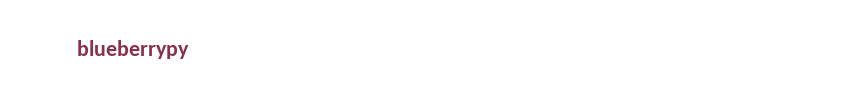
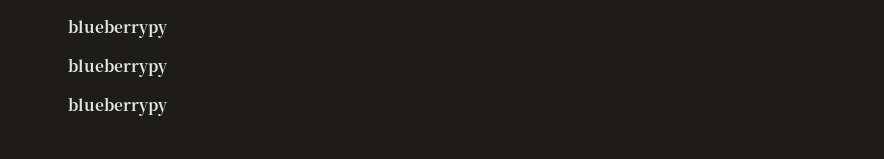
[77,40,189,59] blueberrypy -> [68,19,167,38] [68,58,167,77] [68,97,167,116] blueberrypy // blueberrypy // blueberrypy

